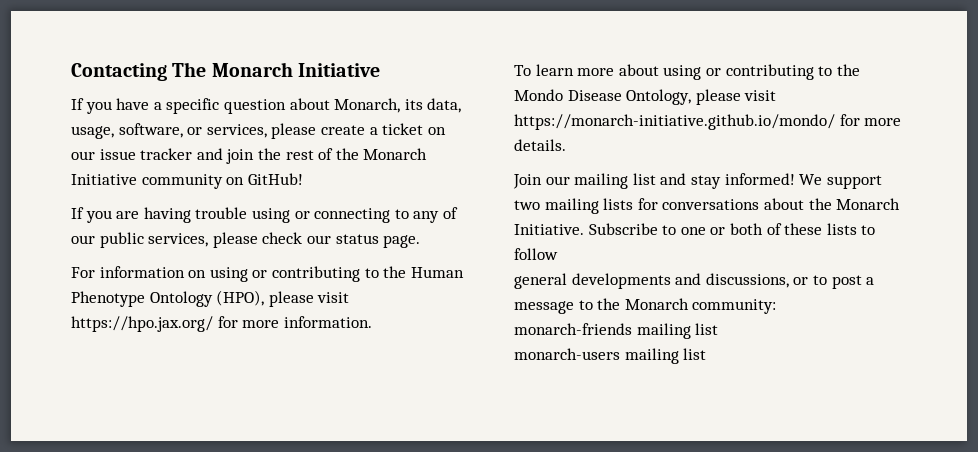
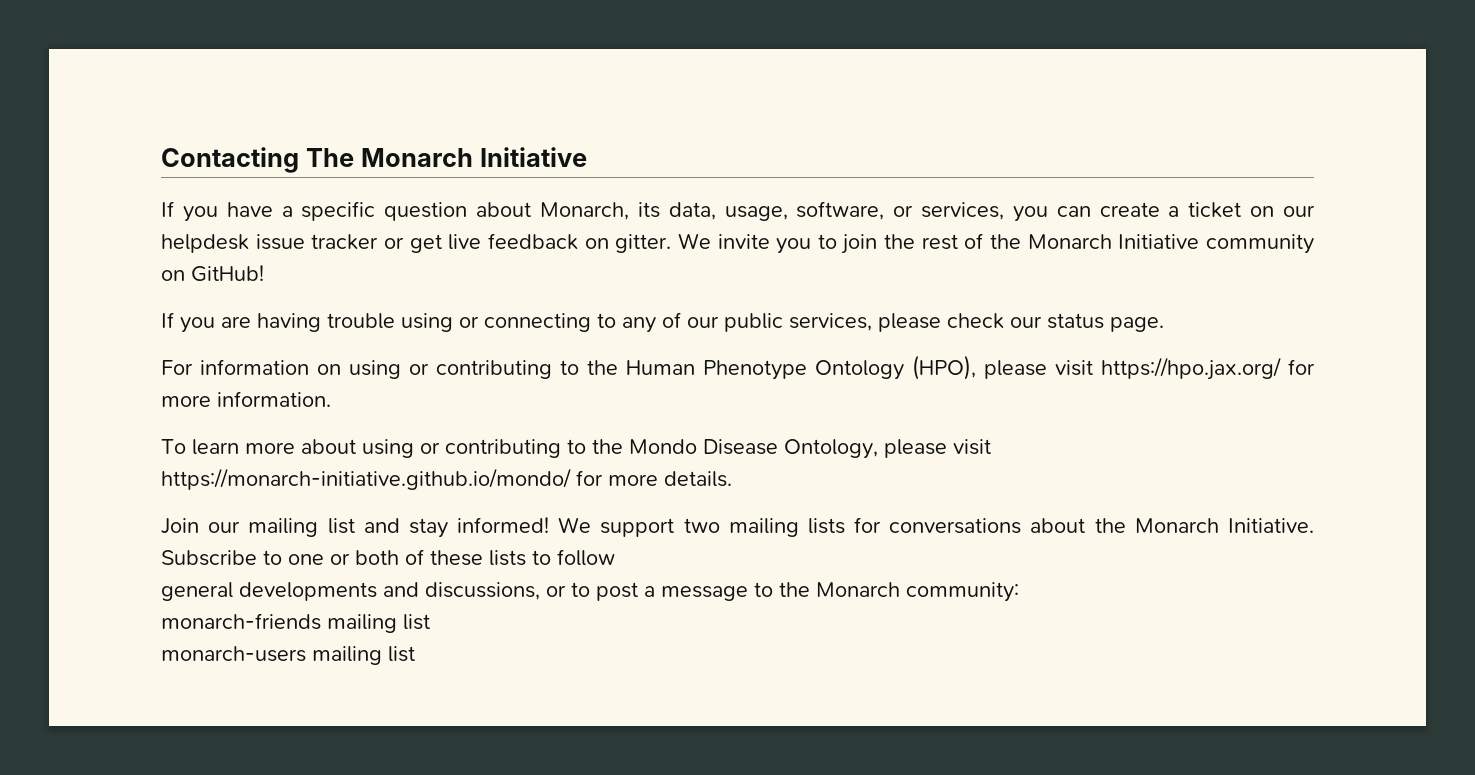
[271,123,317,139] please -> [1012,206,1091,222] you can
(95, 155) none -> [161,234,249,253] helpdesk
[196,148,223,160] and -> [383,233,837,254] or get live feedback on gitter. We invite you to

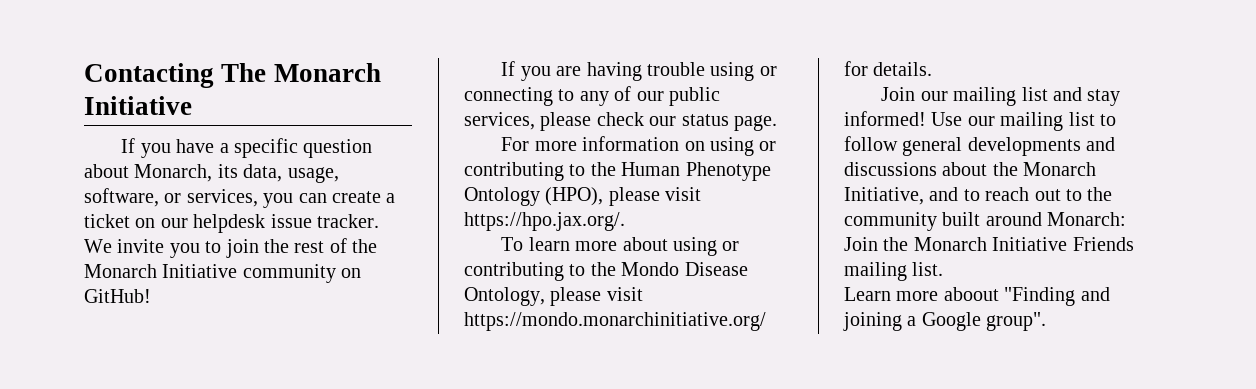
[311,233,672,253] tracker or get live feedback on gitter. -> [317,214,379,228] tracker.
(193, 367) none -> [534,141,577,151] more
[1101,357,1315,380] [161,391,331,407] https://hpo.jax.org/ for more information. -> [464,212,625,231] https://hpo.jax.org/.
[161,468,658,490] https://monarch-initiative.github.io/mondo/ for more -> [464,312,766,331] [844,61,868,76] https://mondo.monarchinitiative.org/ for
[558,517,1314,537] [161,549,615,566] [161,582,1019,602] [161,613,430,633] [161,646,415,665] We support two mailing lists for conversations about the Monarch Initiative. Subscribe to one or both of these lists to follow // general developments and discussions, or to post a message to the Monarch community: // monarch-friends mailing list // monarch-users mailing list -> [931,112,1116,131] [844,136,1116,156] [844,162,1097,176] [844,187,1113,205] [844,212,1127,231] [844,237,1134,251] [844,262,944,281] [844,287,1110,306] [843,312,1047,331] Use our mailing list to follow general developments and discussions about the Monarch Initiative, and to reach out to the community built around Monarch: // Join the Monarch Initiative Friends mailing list. // Learn more aboout "Finding and joining a Google group".

